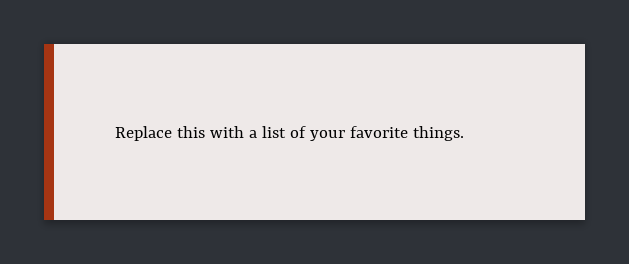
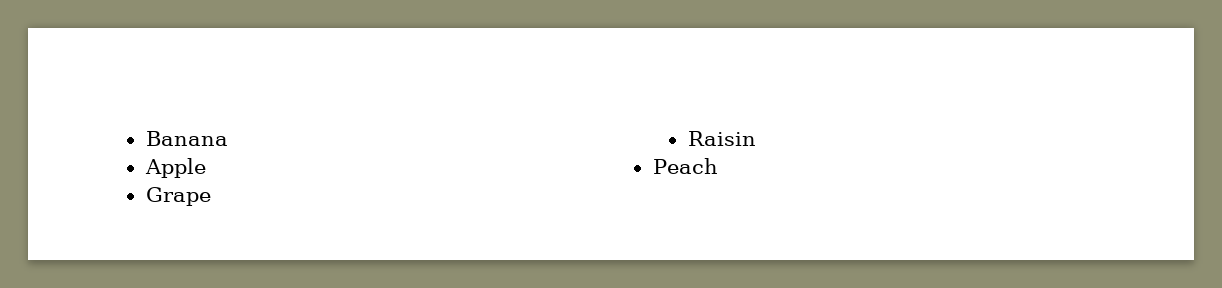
[115,126,464,141] Replace this with a list of your favorite things. -> [145,131,228,146] [144,158,206,178] [145,187,211,206] [687,131,756,146] [652,158,718,174] Banana // Apple // Grape // Raisin // Peach

